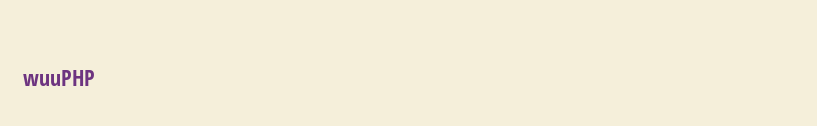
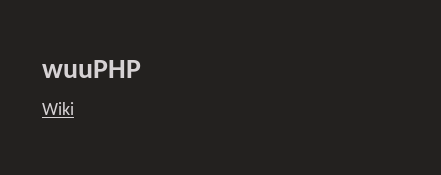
(95, 78) none -> [42,102,74,115] // Wiki

